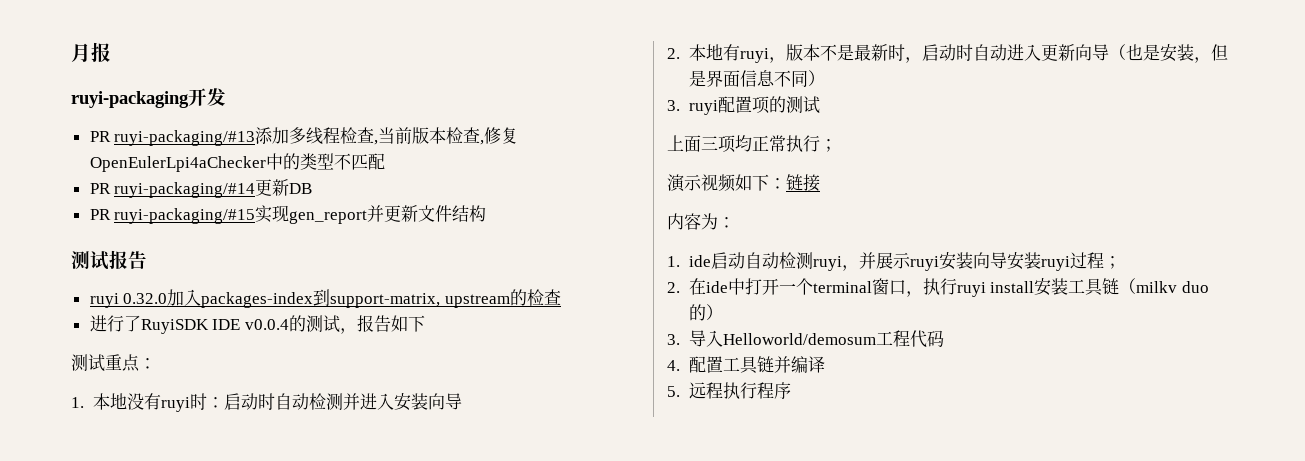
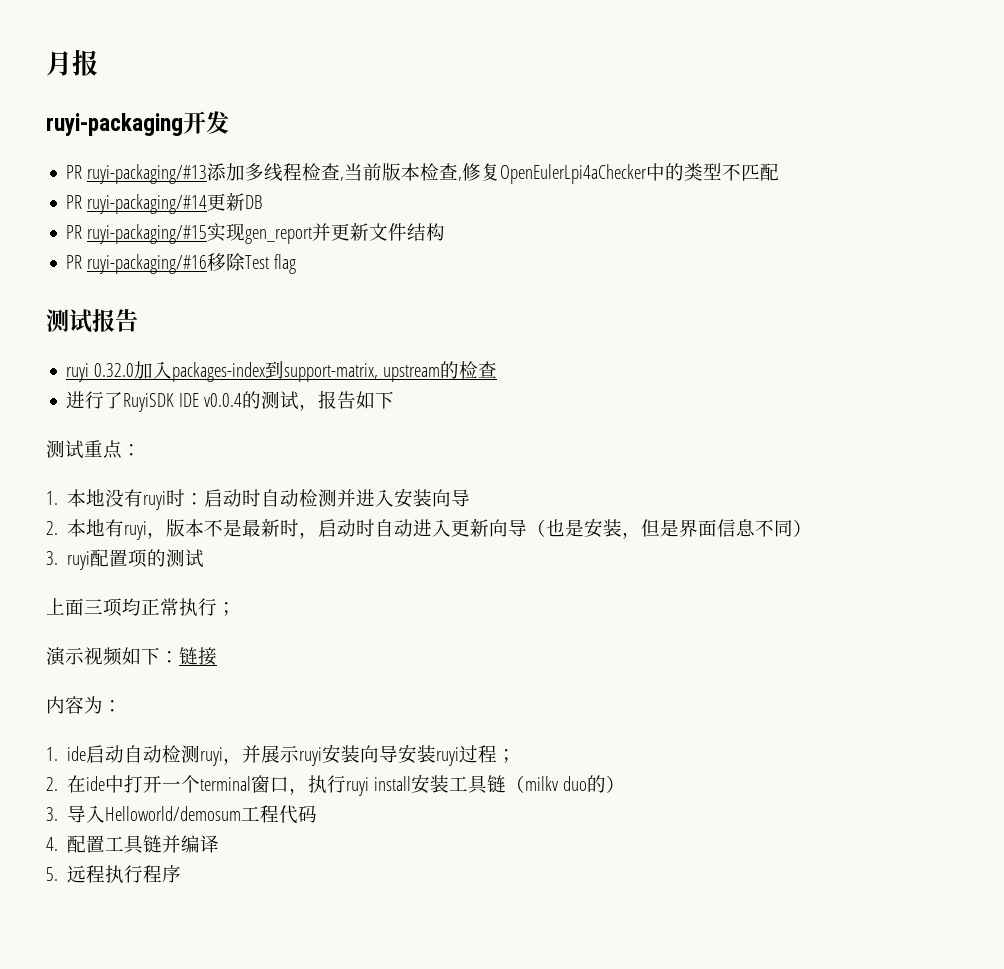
(487, 213) none -> [66,253,297,274] // PR ruyi-packaging/#16移除Test flag

